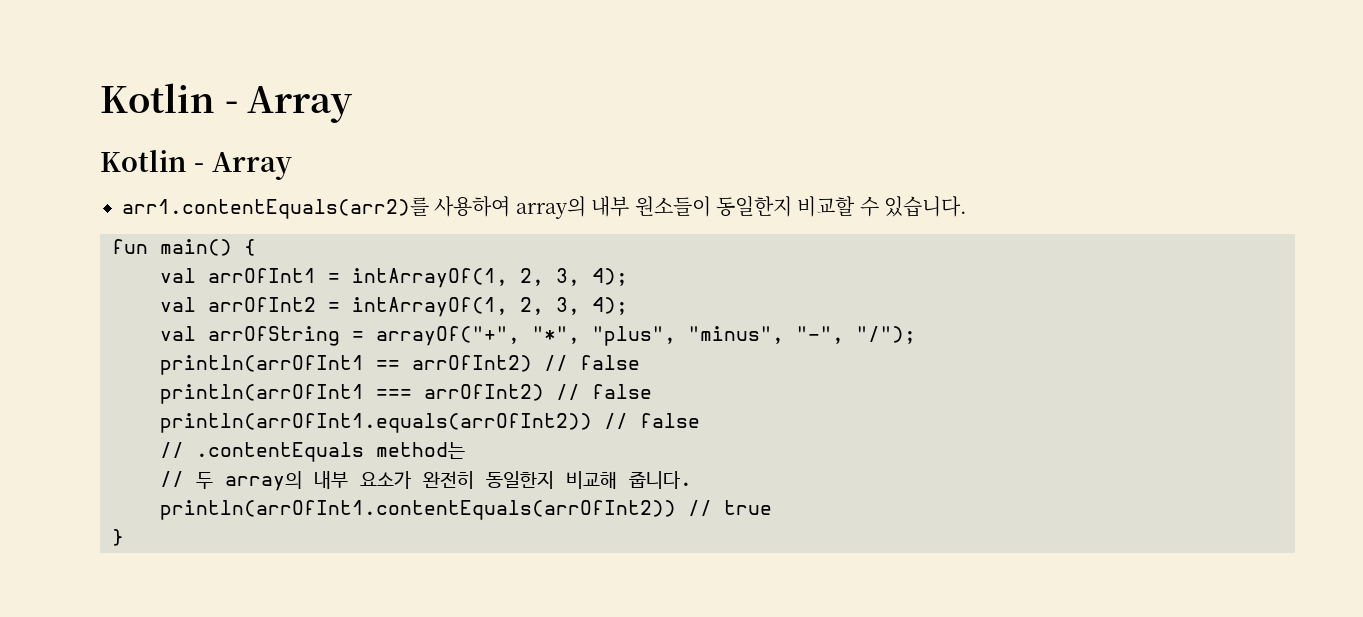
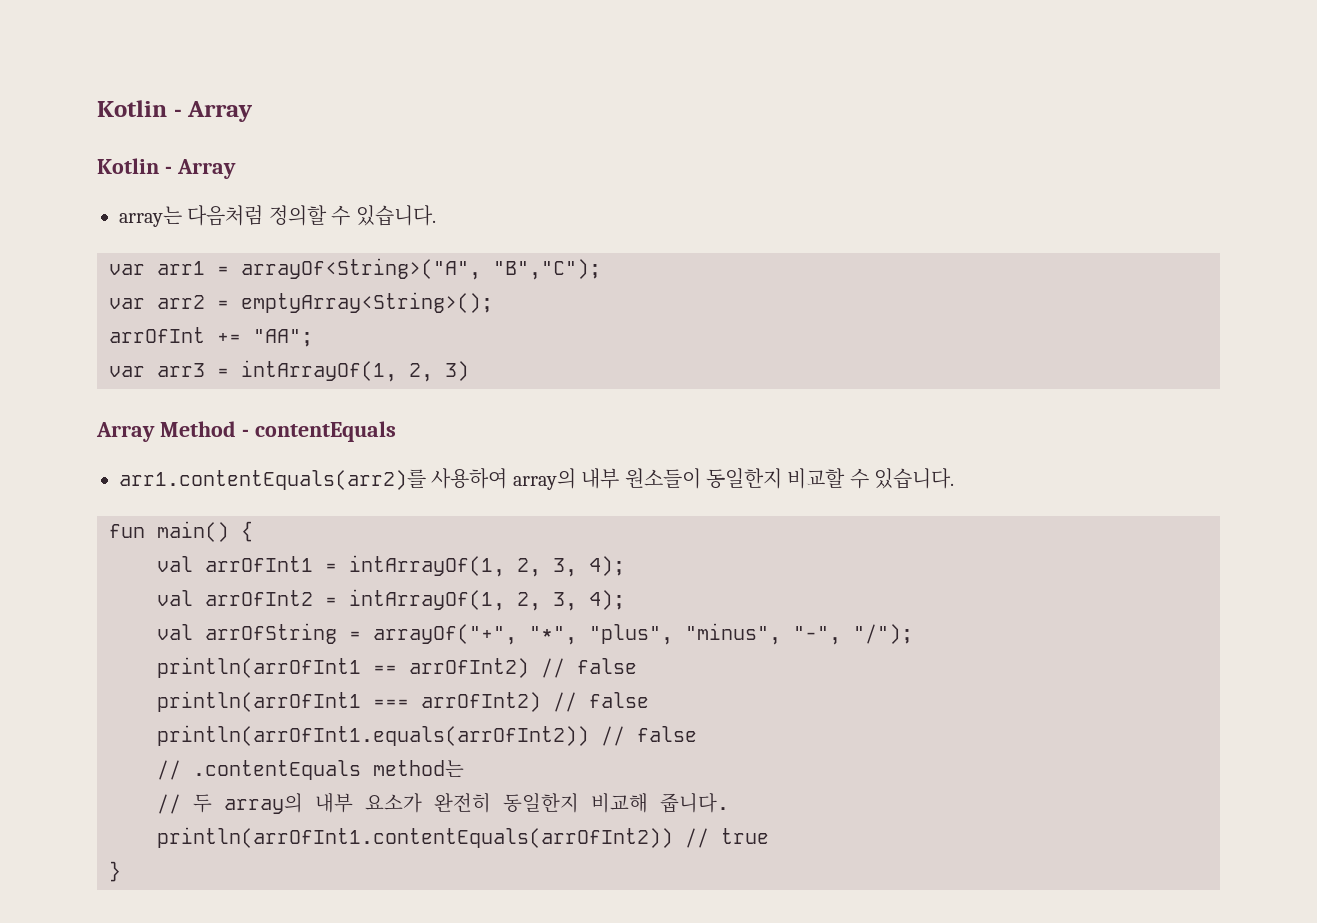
(292, 166) none -> [119,205,436,227] [109,258,601,280] [109,292,493,313] [109,327,313,347] [109,360,469,382] [96,421,396,442] // array는 다음처럼 정의할 수 있습니다. // var arr1 = arrayOf<String>("A", "B","C"); // var arr2 = emptyArray<String>(); // arrOfInt += "AA"; // var arr3 = intArrayOf(1, 2, 3) // Array Method - contentEquals

